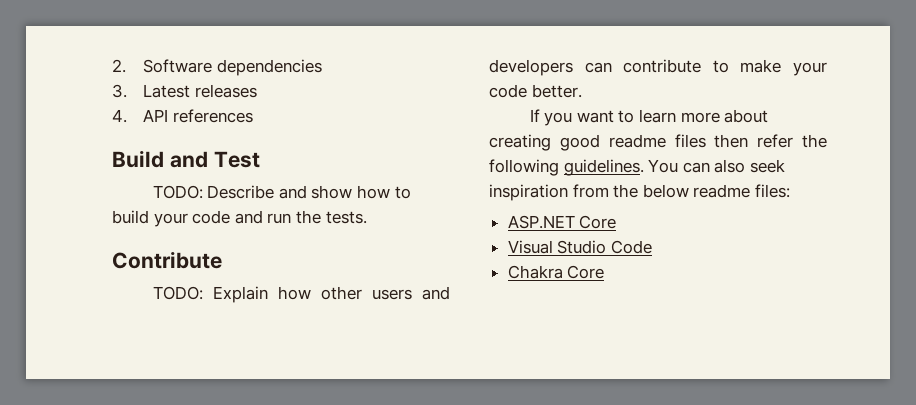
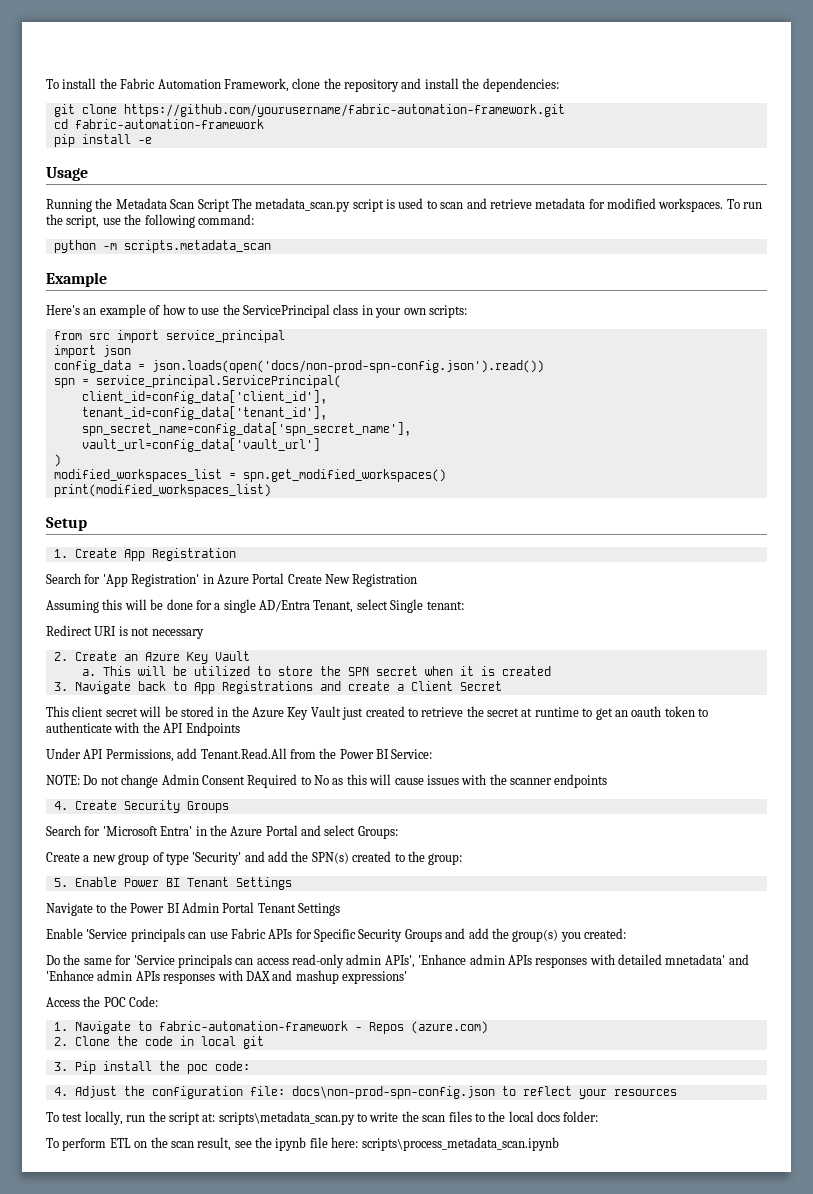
[112,59,322,76] [112,84,257,98] [112,109,253,123] [112,150,260,168] [152,185,411,199] [112,210,367,227] [112,251,222,269] [152,286,450,303] [489,59,827,76] [489,84,582,98] [529,109,769,126] [489,134,827,151] [489,159,785,176] [489,184,790,201] [507,215,617,229] [507,240,652,254] [507,265,605,279] 2. Software dependencies // 3. Latest releases // 4. API references // Build and Test // TODO: Describe and show how to build your code and run the tests. // Contribute // TODO: Explain how other users and developers can contribute to make your code better. // If you want to learn more about creating good readme files then refer the following guidelines. You can also seek inspiration from the below readme files: // ASP.NET Core // Visual Studio Code // Chakra Core -> [46,78,559,92] [53,104,565,117] [53,119,264,129] [53,134,152,147] [46,167,88,181] [46,198,763,212] [46,214,254,228] [53,240,271,253] [46,272,107,287] [46,304,467,318] [53,330,285,343] [53,345,131,358] [53,360,544,373] [53,375,341,388] [81,390,327,404] [81,406,327,420] [81,422,411,436] [81,438,320,452] [53,454,61,467] [53,469,446,482] [53,484,271,497] [46,517,87,531] [53,548,236,561] [46,573,418,587] [46,599,464,613] [46,625,204,639] [53,651,250,664] [81,666,551,676] [53,681,502,694] [46,706,708,720] [46,722,240,736] [46,748,433,762] [46,774,608,788] [53,800,229,813] [46,825,398,839] [46,851,463,865] [53,877,292,890] [46,902,340,916] [46,928,626,942] [46,954,749,968] [46,970,407,984] [46,996,159,1007] [53,1021,488,1034] [53,1036,264,1049] [53,1061,250,1074] [53,1086,677,1099] [46,1111,599,1125] [46,1137,559,1151] To install the Fabric Automation Framework, clone the repository and install the dependencies: // git clone https://github.com/yourusername/fabric-automation-framework.git // cd fabric-automation-framework // pip install -e // Usage // Running the Metadata Scan Script The metadata_scan.py script is used to scan and retrieve metadata for modified workspaces. To run the script, use the following command: // python -m scripts.metadata_scan // Example // Here's an example of how to use the ServicePrincipal class in your own scripts: // from src import service_principal // import json // config_data = json.loads(open('docs/non-prod-spn-config.json').read()) // spn = service_principal.ServicePrincipal( // client_id=config_data['client_id'], // tenant_id=config_data['tenant_id'], // spn_secret_name=config_data['spn_secret_name'], // vault_url=config_data['vault_url'] // ) // modified_workspaces_list = spn.get_modified_workspaces() // print(modified_workspaces_list) // Setup // 1. Create App Registration // Search for 'App Registration' in Azure Portal Create New Registration // Assuming this will be done for a single AD/Entra Tenant, select Single tenant: // Redirect URI is not necessary // 2. Create an Azure Key Vault // a. This will be utilized to store the SPN secret when it is created // 3. Navigate back to App Registrations and create a Client Secret // This client secret will be stored in the Azure Key Vault just created to retrieve the secret at runtime to get an oauth token to authenticate with the API Endpoints // Under API Permissions, add Tenant.Read.All from the Power BI Service: // NOTE: Do not change Admin Consent Required to No as this will cause issues with the scanner endpoints // 4. Create Security Groups // Search for 'Microsoft Entra' in the Azure Portal and select Groups: // Create a new group of type 'Security' and add the SPN(s) created to the group: // 5. Enable Power BI Tenant Settings // Navigate to the Power BI Admin Portal Tenant Settings // Enable 'Service principals can use Fabric APIs for Specific Security Groups and add the group(s) you created: // Do the same for 'Service principals can access read-only admin APIs', 'Enhance admin APIs responses with detailed mnetadata' and 'Enhance admin APIs responses with DAX and mashup expressions' // Access the POC Code: // 1. Navigate to fabric-automation-framework - Repos (azure.com) // 2. Clone the code in local git // 3. Pip install the poc code: // 4. Adjust the configuration file: docs\non-prod-spn-config.json to reflect your resources // To test locally, run the script at: scripts\metadata_scan.py to write the scan files to the local docs folder: // To perform ETL on the scan result, see the ipynb file here: scripts\process_metadata_scan.ipynb

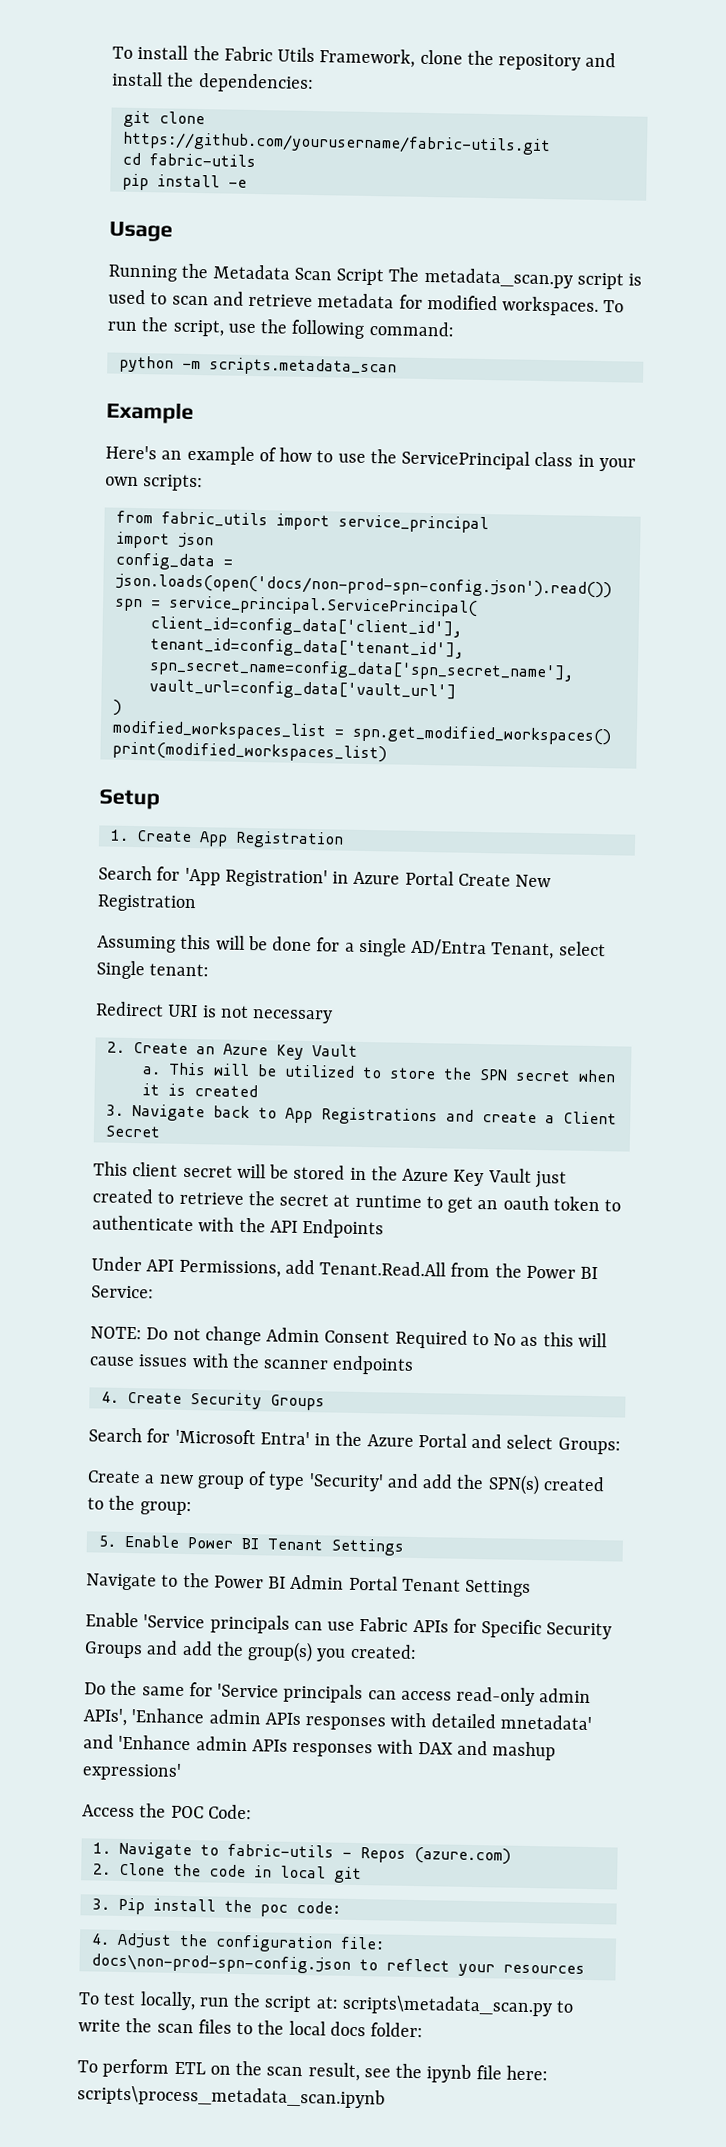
[157,79,221,89] Automation -> [277,47,316,63] Utils
[123,104,565,117] https://github.com/yourusername/fabric-automation-framework.git -> [121,131,551,156] https://github.com/yourusername/fabric-utils.git
[74,119,264,129] fabric-automation-framework -> [148,153,256,168] fabric-utils
[88,333,110,340] src -> [160,511,268,528] fabric_utils
[158,1021,348,1031] fabric-automation-framework -> [226,1843,334,1858] fabric-utils

